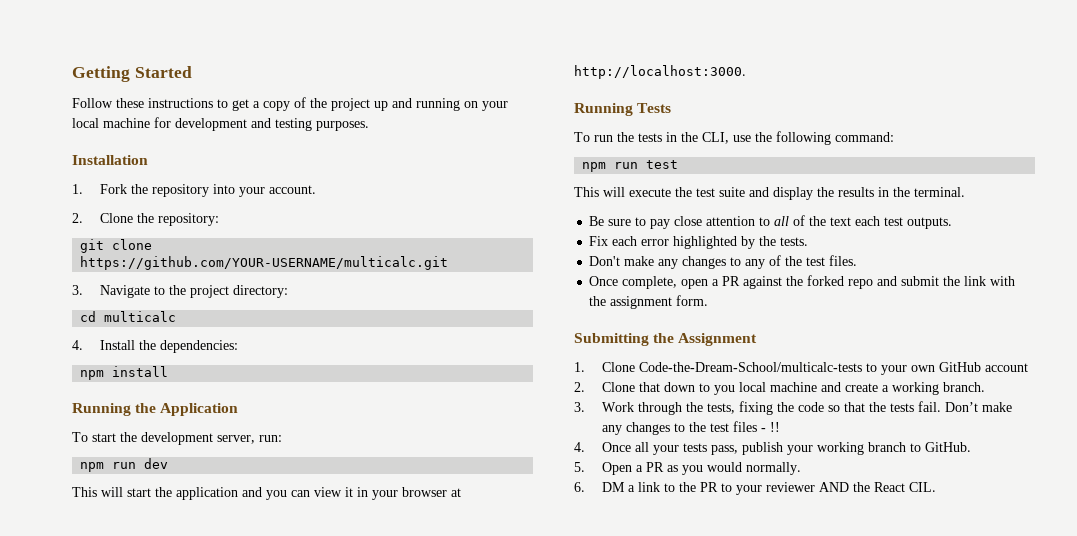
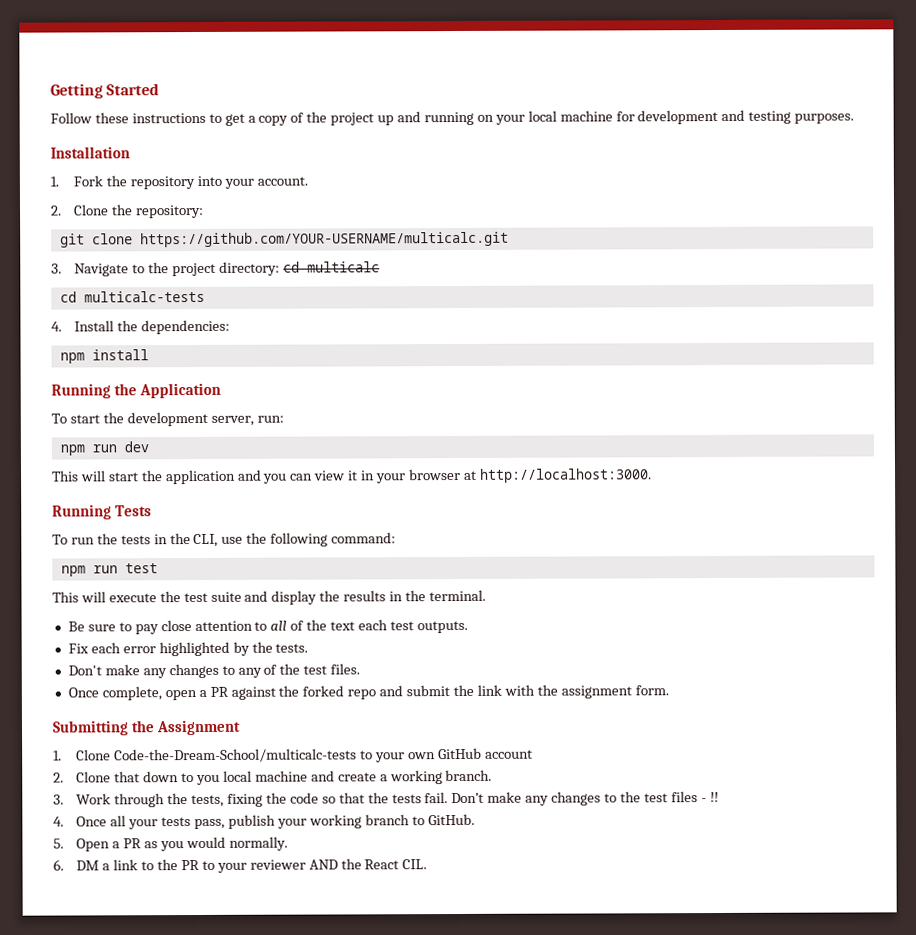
[80,311,177,322] // cd multicalc -> [282,261,380,273] [59,290,205,303] cd multicalc // cd multicalc-tests

